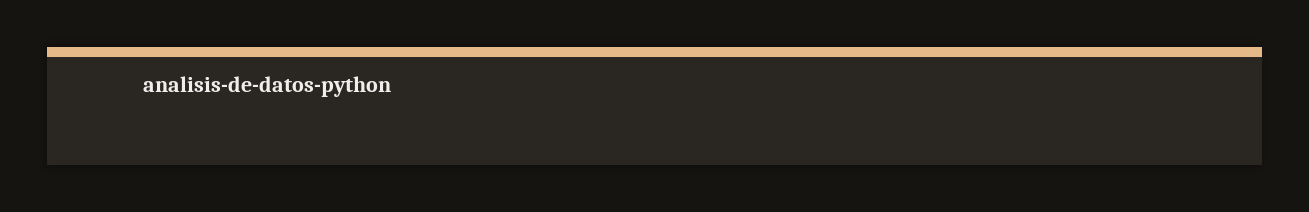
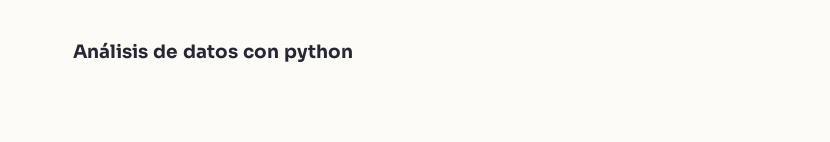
[143,76,391,97] analisis-de-datos-python -> [73,42,353,63] Análisis de datos con python

